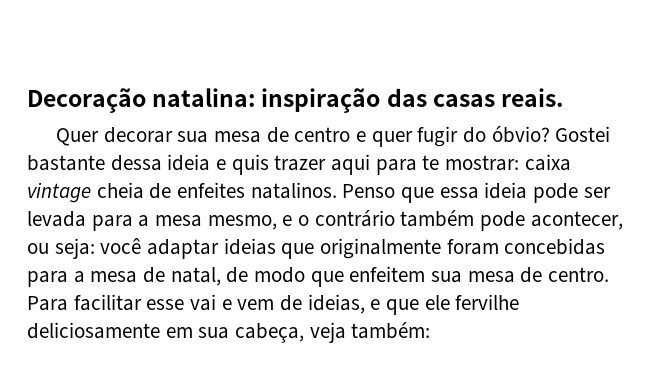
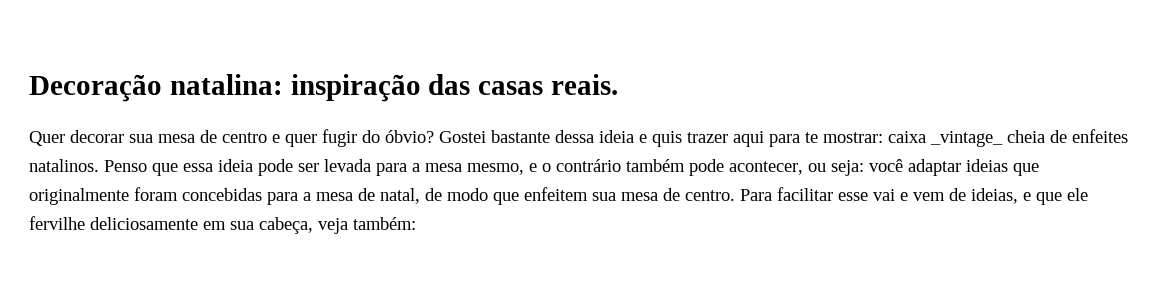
[27,182,91,203] vintage -> [930,131,1003,147] _vintage_

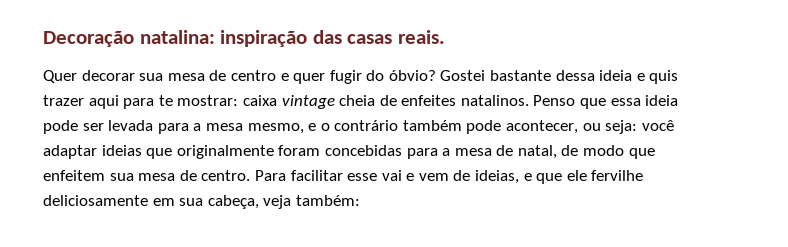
[930,131,1003,147] _vintage_ -> [281,95,335,109] vintage

